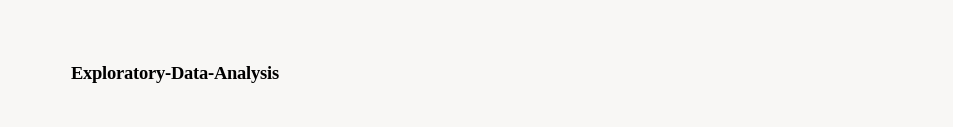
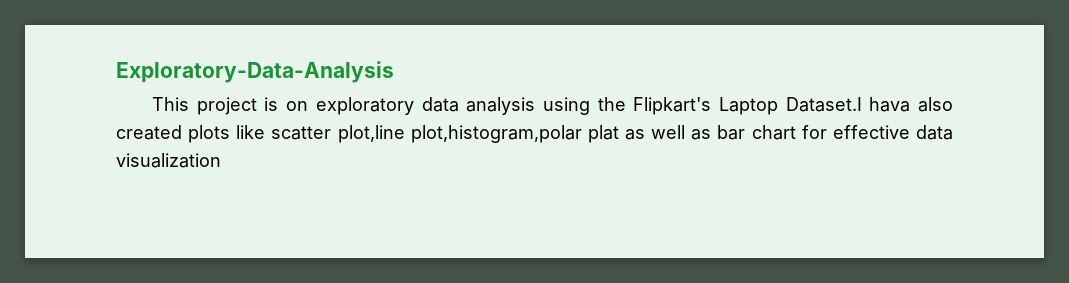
(279, 74) none -> [152,97,953,115] [116,125,953,143] [116,153,221,168] // This project is on exploratory data analysis using the Flipkart's Laptop Dataset.I hava also created plots like scatter plot,line plot,histogram,polar plat as well as bar chart for effective data visualization

